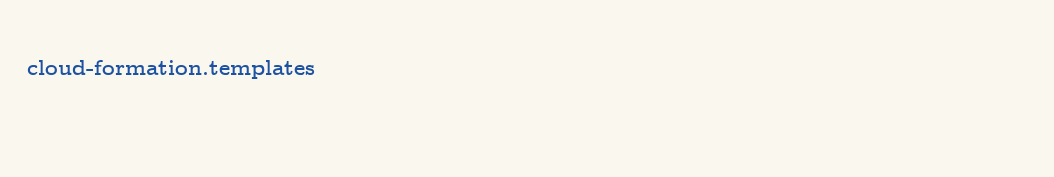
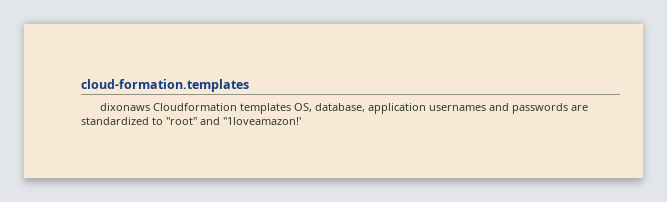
(315, 69) none -> [99,103,588,114] [81,117,301,125] // dixonaws Cloudformation templates OS, database, application usernames and passwords are standardized to "root" and "1loveamazon!'

